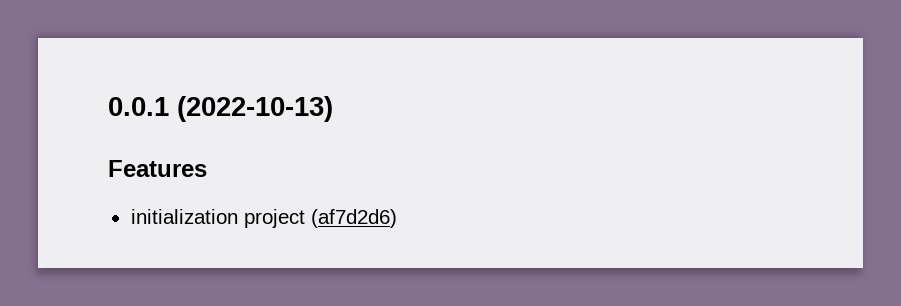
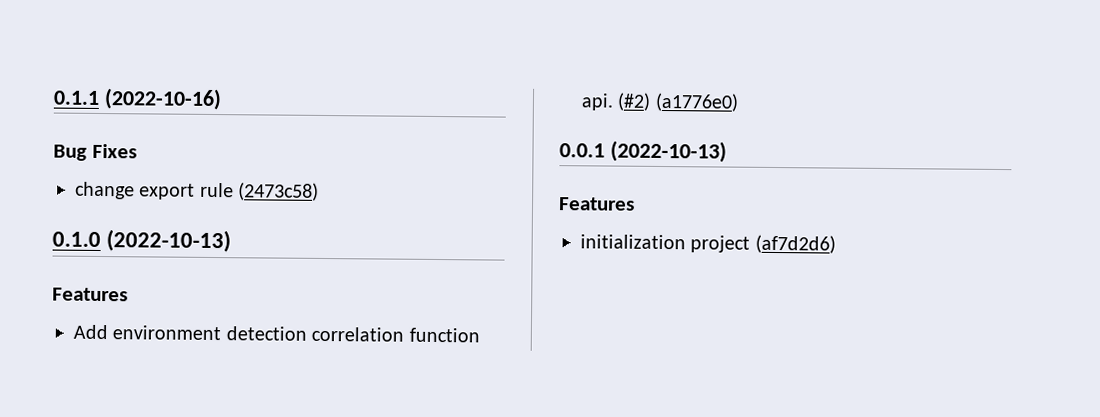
(108, 106) none -> [53,88,222,111] [53,143,137,161] [75,181,320,201] [52,229,232,253] [52,287,128,302] [73,324,480,343] [581,92,739,112] 0.1.1 (2022-10-16) // Bug Fixes // change export rule (2473c58) // 0.1.0 (2022-10-13) // Features // Add environment detection correlation function api. (#2) (a1776e0) //

